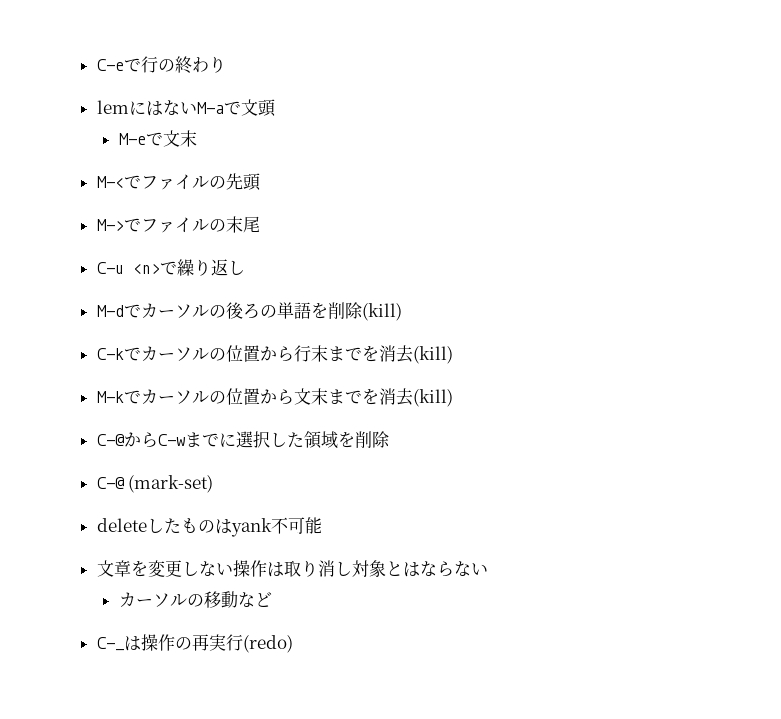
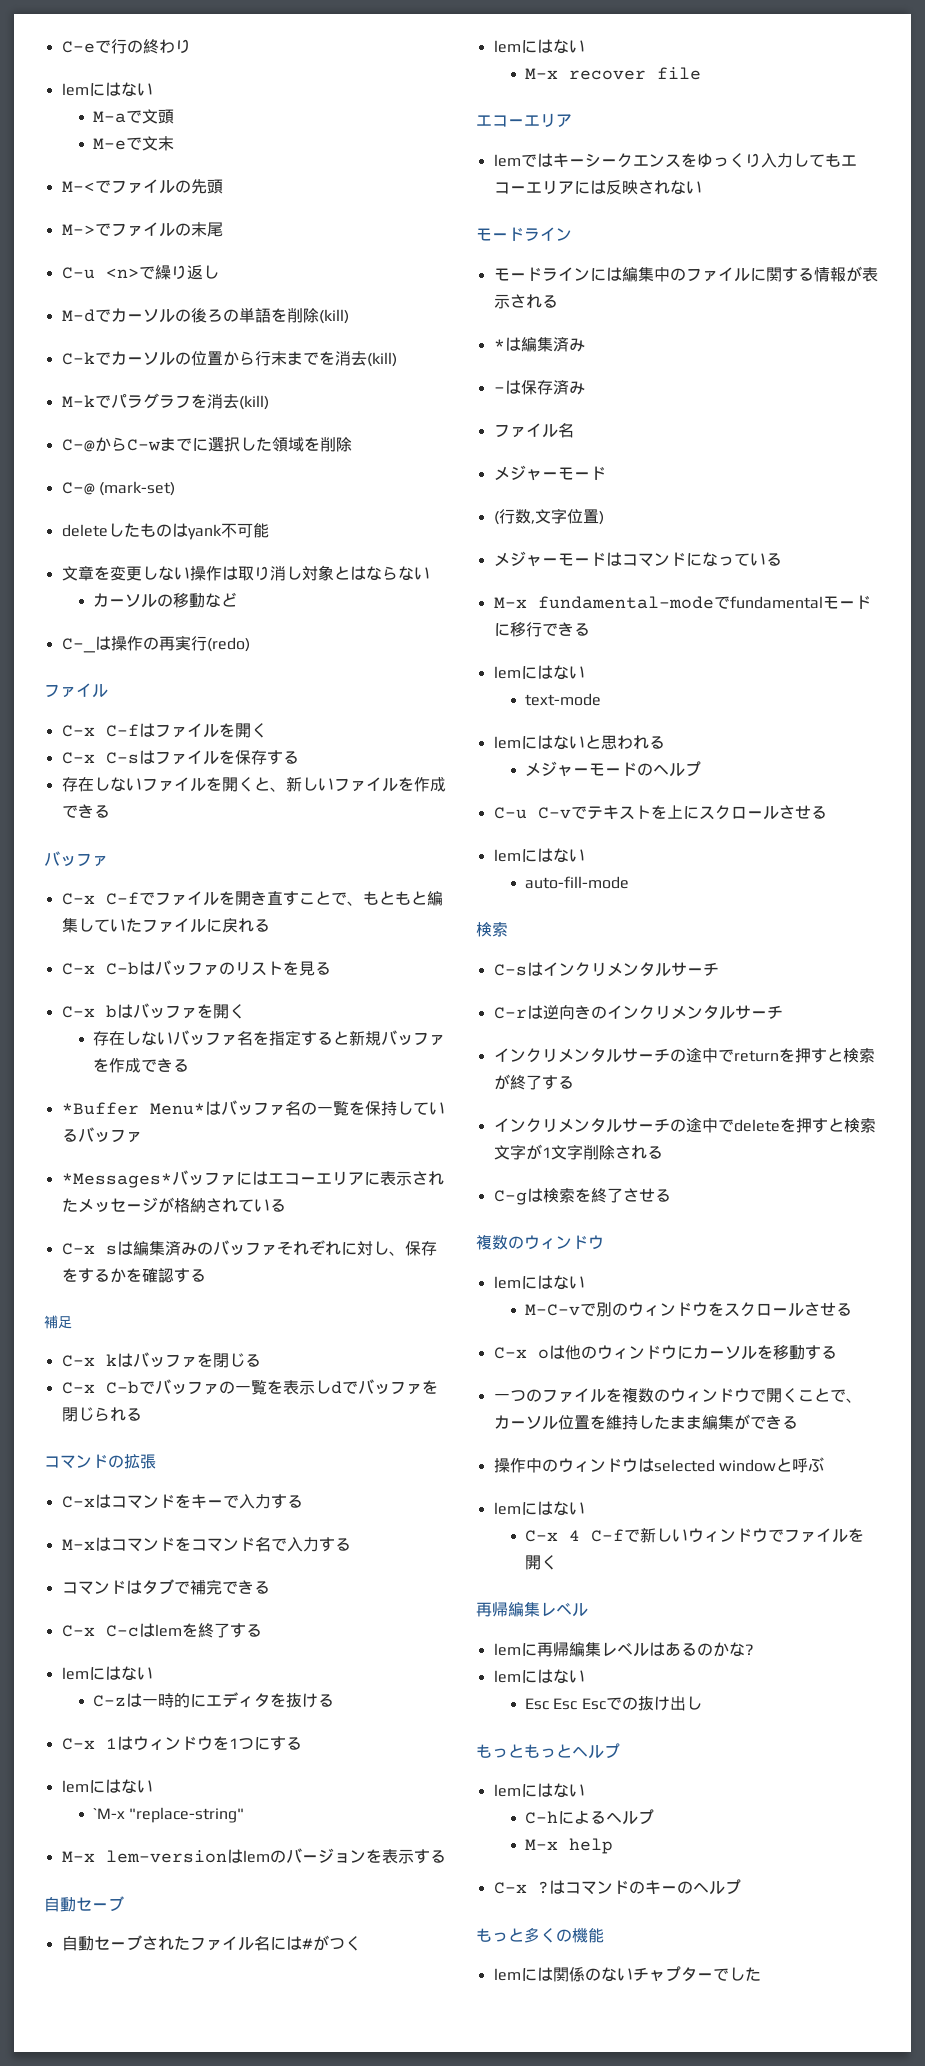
(197, 108) none -> (153, 89) //
[140,388,362,405] カーソルの位置から文末まで -> [110,393,191,409] パラグラフ
(293, 644) none -> [44,683,108,698] [61,723,267,738] [61,750,299,765] [61,776,446,792] [61,804,110,818] [44,851,108,867] [61,891,443,906] [61,918,270,933] [61,960,331,976] [61,1003,245,1019] [93,1030,446,1046] [93,1058,190,1073] [61,1100,445,1116] [61,1127,142,1143] [61,1170,444,1188] [61,1197,286,1213] [61,1240,437,1256] [61,1268,206,1283] [44,1315,72,1329] [61,1352,261,1368] [61,1379,438,1395] [61,1407,142,1422] [44,1454,156,1469] [61,1494,303,1509] [61,1537,351,1552] [61,1579,270,1595] [61,1623,262,1638] [61,1666,153,1681] [93,1692,335,1708] [61,1736,302,1751] [61,1779,153,1794] [93,1807,245,1823] [61,1848,446,1864] [44,1896,124,1912] [61,1935,361,1951] [493,39,585,54] [525,67,702,80] [476,113,572,127] [493,153,857,168] [493,180,702,195] [476,227,572,241] [493,266,878,282] [493,294,558,309] [493,337,585,352] [493,380,585,395] [493,423,574,438] [493,465,606,481] [493,508,604,525] [493,551,782,567] [493,595,871,609] [493,622,590,637] [493,665,585,680] [525,693,602,706] [493,735,665,750] [525,761,702,777] [493,805,827,820] [493,848,585,863] [525,876,630,889] [476,922,508,937] [493,962,719,977] [493,1005,783,1020] [493,1047,875,1063] [493,1074,574,1090] [493,1117,876,1133] [493,1144,663,1160] [493,1188,671,1205] [476,1235,604,1250] [493,1275,585,1290] [525,1302,853,1317] [493,1345,837,1360] [493,1388,862,1403] [493,1414,798,1430] [493,1457,824,1473] [493,1501,585,1516] [525,1527,865,1543] [525,1555,558,1570] [476,1602,588,1617] [493,1642,754,1657] [493,1669,585,1684] [525,1696,702,1711] [476,1743,620,1759] [493,1783,585,1798] [525,1809,655,1825] [525,1838,614,1854] [493,1879,741,1895] [476,1927,604,1943] [493,1966,761,1982] // ファイル // C-x C-fはファイルを開く // C-x C-sはファイルを保存する // 存在しないファイルを開くと、新しいファイルを作成できる // バッファ // C-x C-fでファイルを開き直すことで、もともと編集していたファイルに戻れる // C-x C-bはバッファのリストを見る // C-x bはバッファを開く // 存在しないバッファ名を指定すると新規バッファを作成できる // *Buffer Menu*はバッファ名の一覧を保持しているバッファ // *Messages*バッファにはエコーエリアに表示されたメッセージが格納されている // C-x sは編集済みのバッファそれぞれに対し、保存をするかを確認する // 補足 // C-x kはバッファを閉じる // C-x C-bでバッファの一覧を表示しdでバッファを閉じられる // コマンドの拡張 // C-xはコマンドをキーで入力する // M-xはコマンドをコマンド名で入力する // コマンドはタブで補完できる // C-x C-cはlemを終了する // lemにはない // C-zは一時的にエディタを抜ける // C-x 1はウィンドウを1つにする // lemにはない // `M-x "replace-string" // M-x lem-versionはlemのバージョンを表示する // 自動セーブ // 自動セーブされたファイル名には#がつく // lemにはない // M-x recover file // エコーエリア // lemではキーシークエンスをゆっくり入力してもエコーエリアには反映されない // モードライン // モードラインには編集中のファイルに関する情報が表示される // *は編集済み // -は保存済み // ファイル名 // メジャーモード // (行数,文字位置) // メジャーモードはコマンドになっている // M-x fundamental-modeでfundamentalモードに移行できる // lemにはない // text-mode // lemにはないと思われる // メジャーモードのヘルプ // C-u C-vでテキストを上にスクロールさせる // lemにはない // auto-fill-mode // 検索 // C-sはインクリメンタルサーチ // C-rは逆向きのインクリメンタルサーチ // インクリメンタルサーチの途中でreturnを押すと検索が終了する // インクリメンタルサーチの途中でdeleteを押すと検索文字が1文字削除される // C-gは検索を終了させる // 複数のウィンドウ // lemにはない // M-C-vで別のウィンドウをスクロールさせる // C-x oは他のウィンドウにカーソルを移動する // 一つのファイルを複数のウィンドウで開くことで、カーソル位置を維持したまま編集ができる // 操作中のウィンドウはselected windowと呼ぶ // lemにはない // C-x 4 C-fで新しいウィンドウでファイルを開く // 再帰編集レベル // lemに再帰編集レベルはあるのかな? // lemにはない // Esc Esc Escでの抜け出し // もっともっとヘルプ // lemにはない // C-hによるヘルプ // M-x help // C-x ?はコマンドのキーのヘルプ // もっと多くの機能 // lemには関係のないチャプターでした

